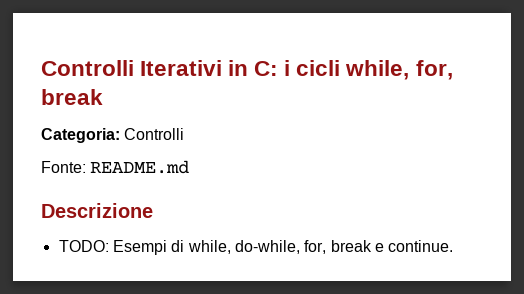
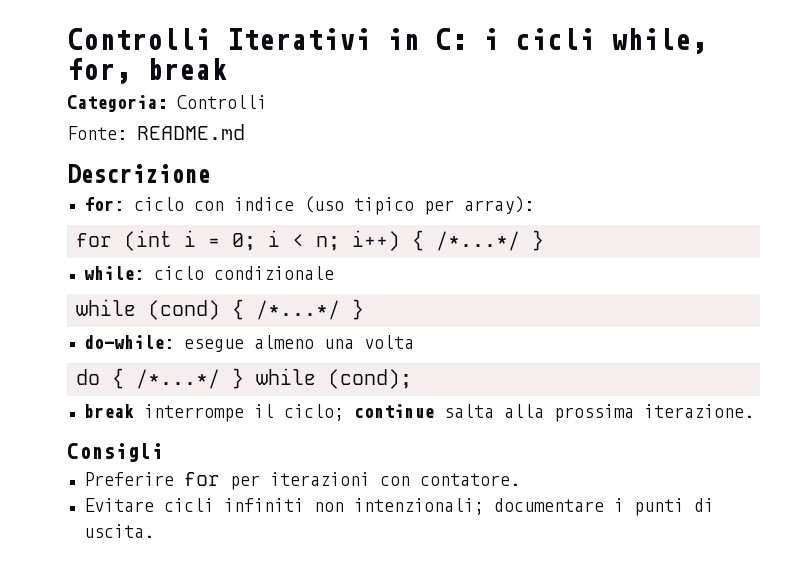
[58,240,454,255] TODO: Esempi di while, do-while, for, break e continue. -> [83,196,534,215] [76,230,544,251] [83,266,334,280] [76,299,364,320] [83,335,414,352] [76,368,412,389] [83,404,754,422] [67,443,163,462] [83,472,520,490] [83,498,714,516] [83,524,154,538] for: ciclo con indice (uso tipico per array): // for (int i = 0; i < n; i++) { /*...*/ } // while: ciclo condizionale // while (cond) { /*...*/ } // do-while: esegue almeno una volta // do { /*...*/ } while (cond); // break interrompe il ciclo; continue salta alla prossima iterazione. // Consigli // Preferire for per iterazioni con contatore. // Evitare cicli infiniti non intenzionali; documentare i punti di uscita.

